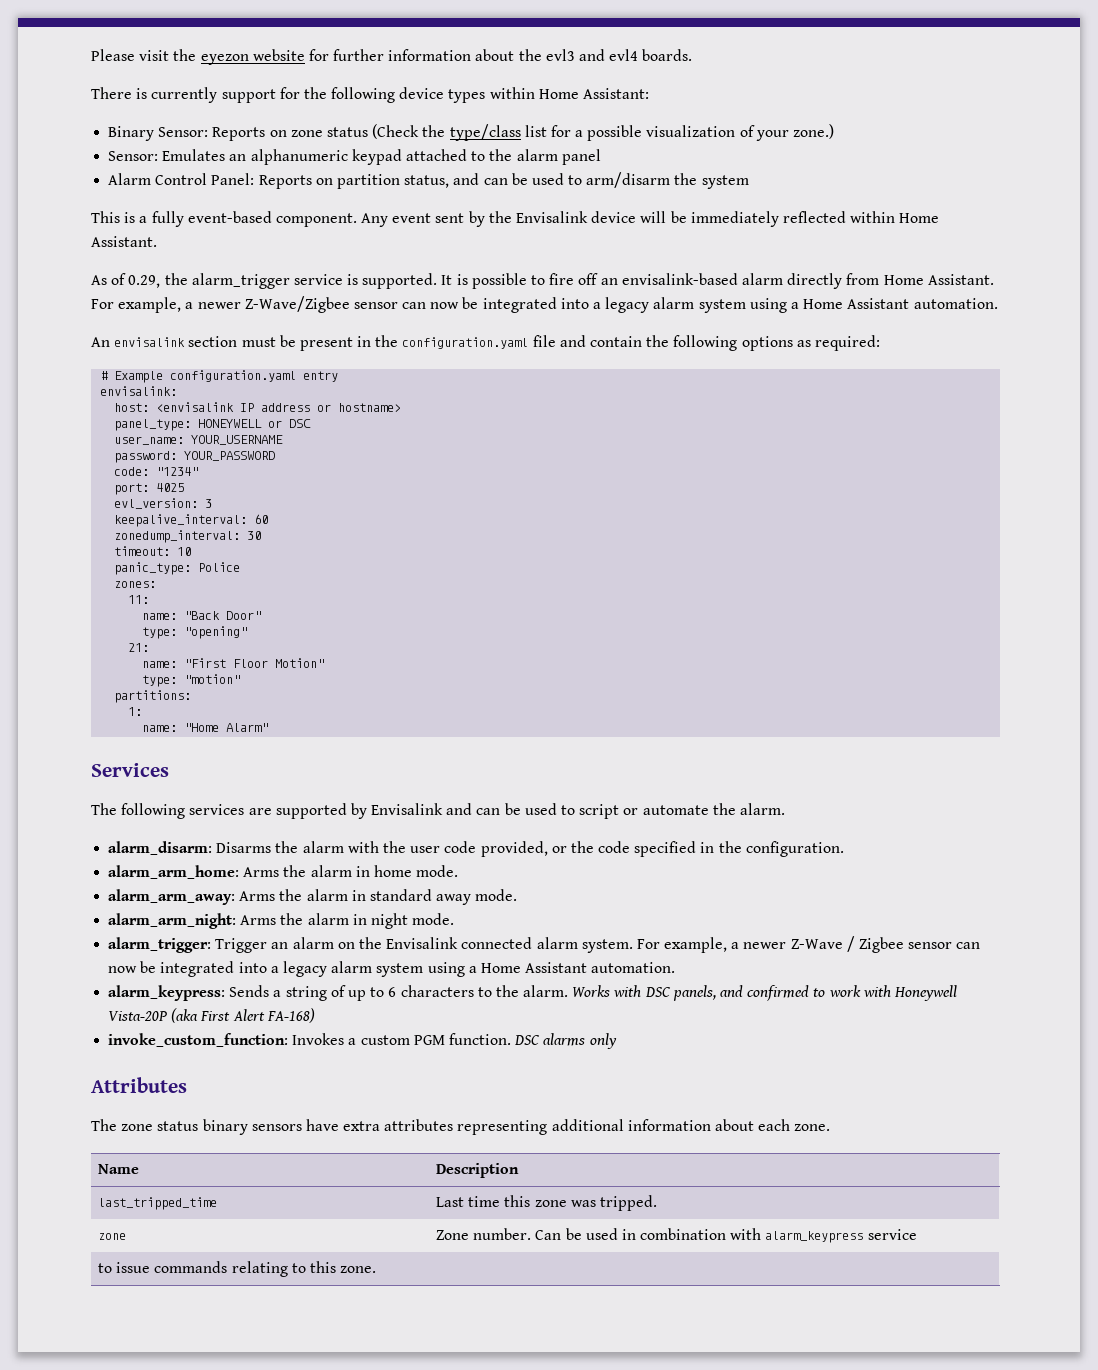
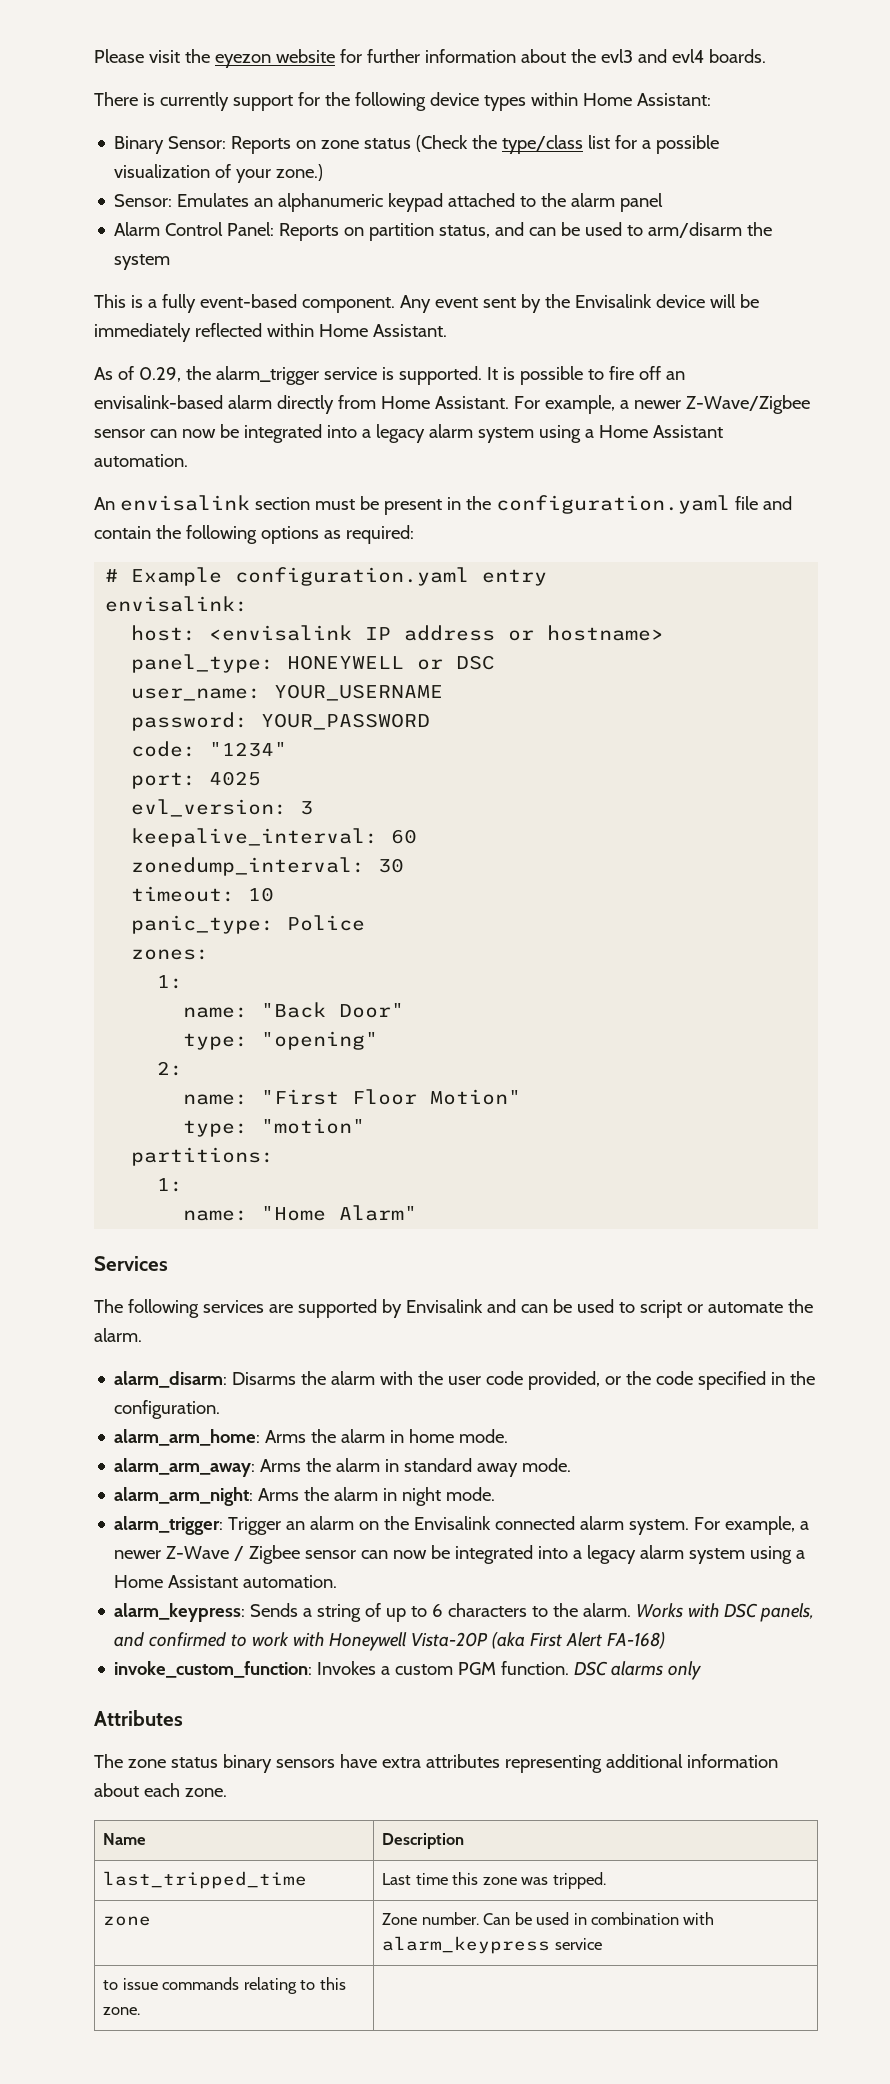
[128,595,150,604] 11: -> [157,975,184,989] 1:
[128,643,150,652] 21: -> [157,1061,184,1076] 2:

